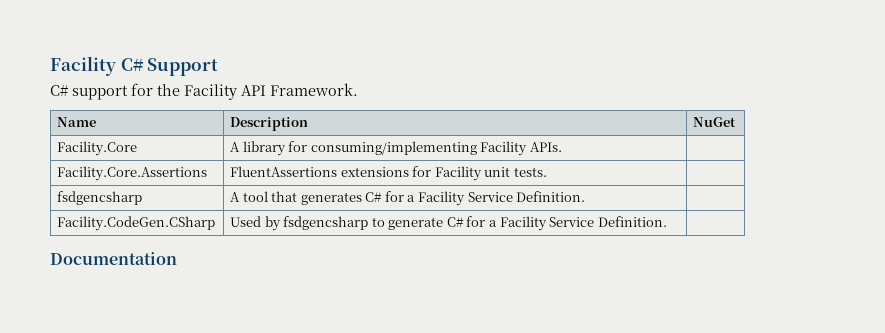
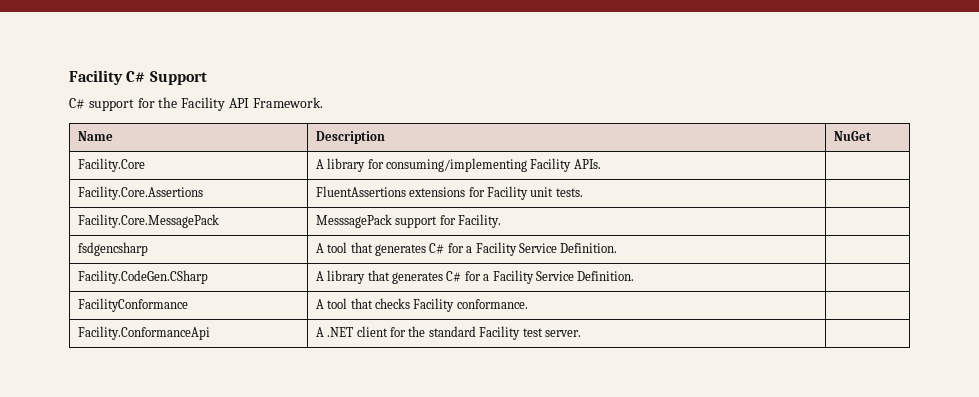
(547, 172) none -> [77,214,219,228] [315,214,502,228] // Facility.Core.MessagePack | MesssagePack support for Facility. |
[230,216,667,231] [50,252,177,265] Used by fsdgencsharp to generate C# for a Facility Service Definition. | // Documentation -> [315,270,635,284] [77,298,188,312] [315,298,528,312] [77,326,210,340] [315,326,581,340] A library that generates C# for a Facility Service Definition. | // FacilityConformance | A tool that checks Facility conformance. | // Facility.ConformanceApi | A .NET client for the standard Facility test server. |

